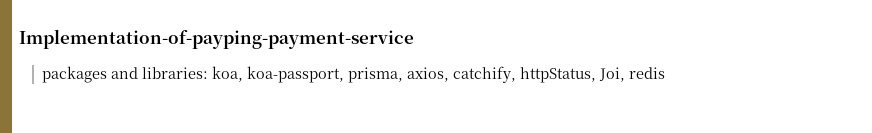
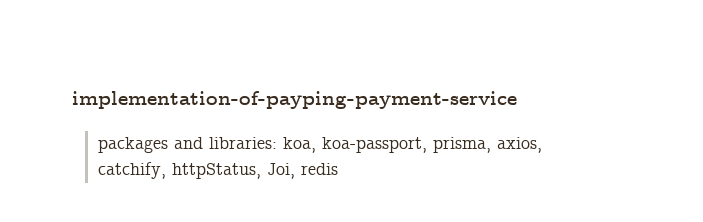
[19,29,414,49] Implementation-of-payping-payment-service -> [72,91,517,109] implementation-of-payping-payment-service

